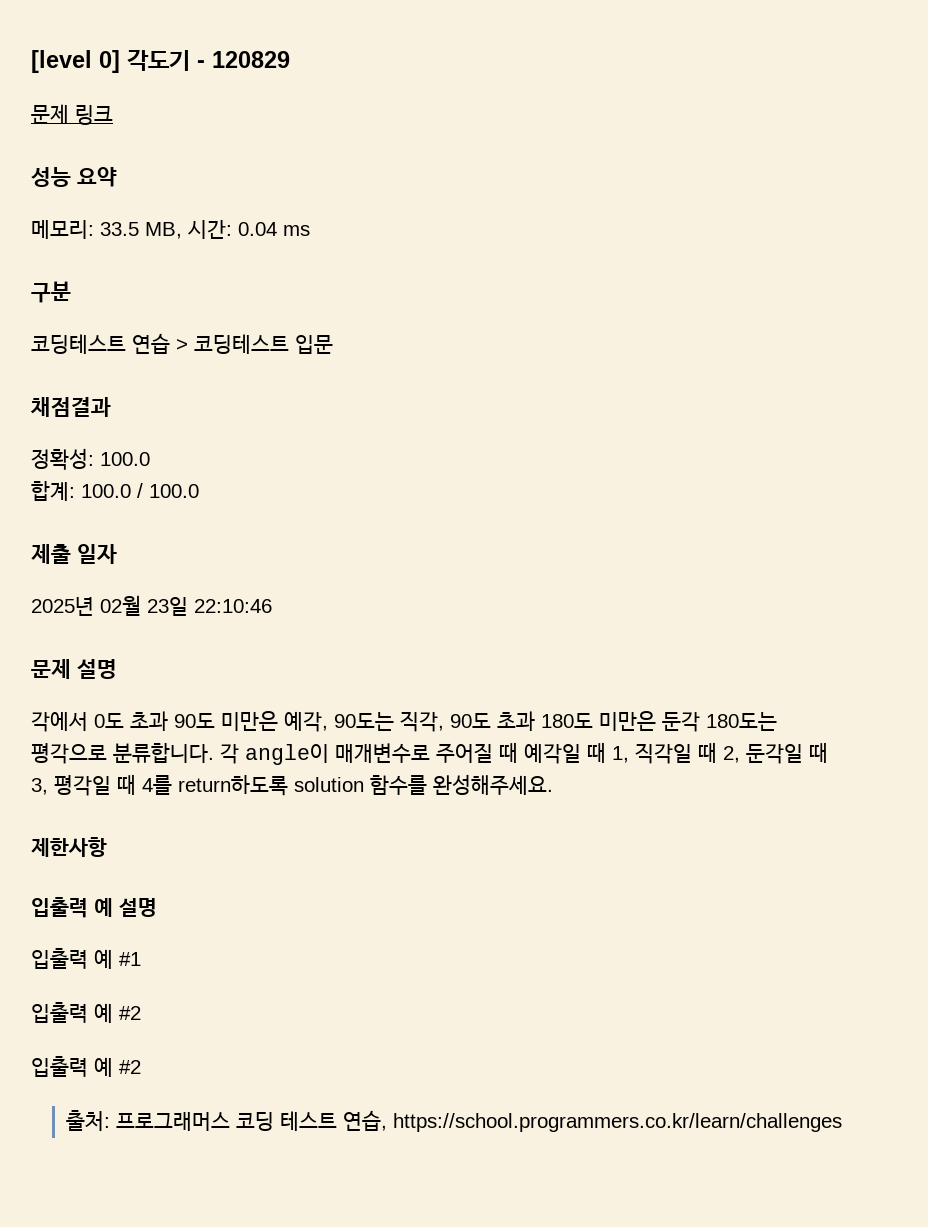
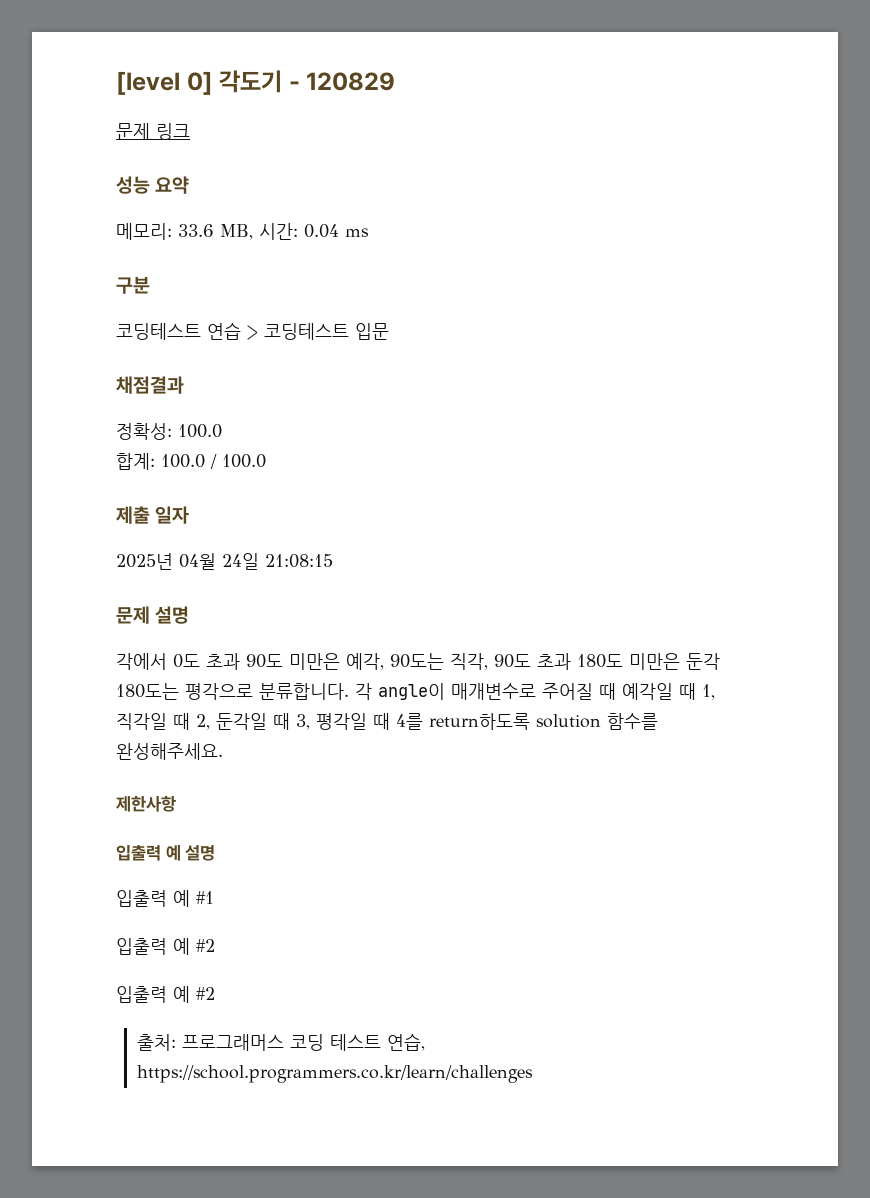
[100,222,139,236] 33.5 -> [178,224,214,237] 33.6
[100,595,272,616] 02월 23일 22:10:46 -> [179,553,333,570] 04월 24일 21:08:15

